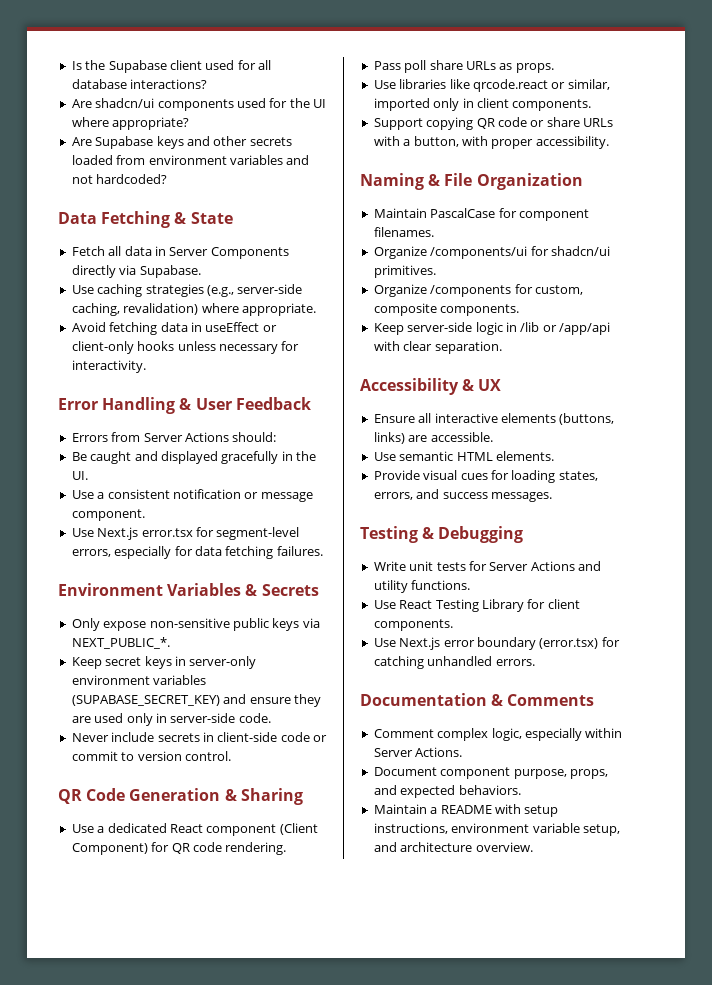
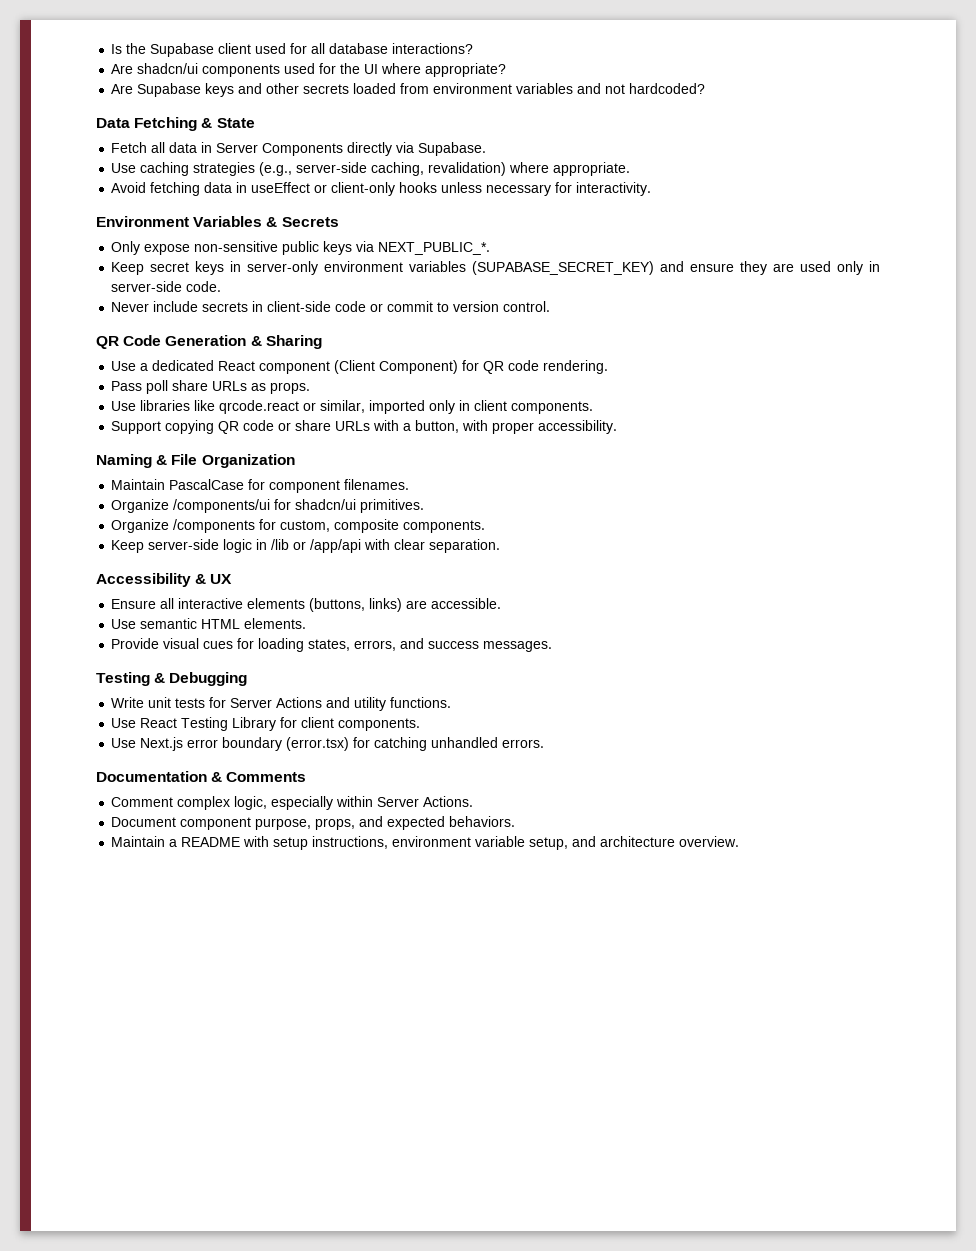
[58,397,311,414] [71,432,277,442] [71,451,316,464] [71,471,88,480] [71,489,313,502] [71,509,145,521] [71,527,300,540] [71,546,323,559] // Error Handling & User Feedback // Errors from Server Actions should: // Be caught and displayed gracefully in the UI. // Use a consistent notification or message component. // Use Next.js error.tsx for segment-level errors, especially for data fetching failures. -> (652, 189) none

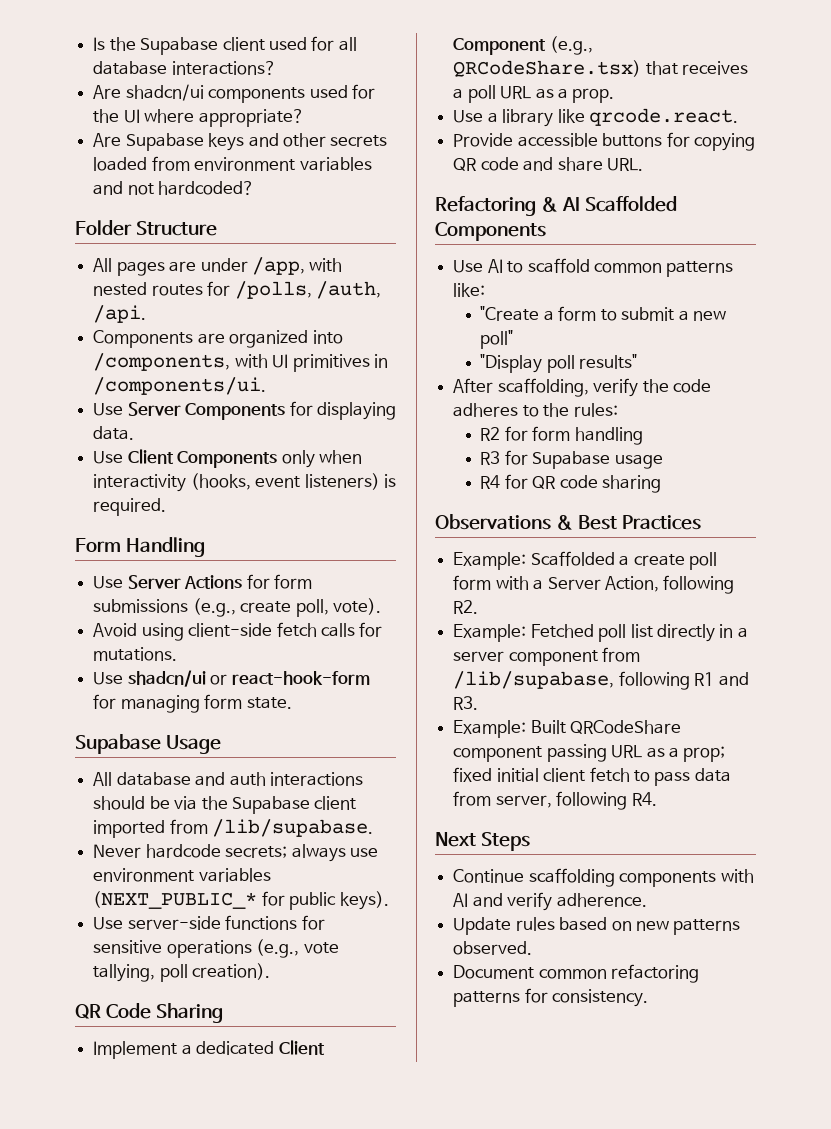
[96,117,255,131] [111,142,487,156] [111,162,631,176] [111,182,652,196] [96,216,339,227] [111,241,491,255] [111,261,880,275] [111,281,222,292] [111,301,551,312] Data Fetching & State // Fetch all data in Server Components directly via Supabase. // Use caching strategies (e.g., server-side caching, revalidation) where appropriate. // Avoid fetching data in useEffect or client-only hooks unless necessary for interactivity. // Environment Variables & Secrets // Only expose non-sensitive public keys via NEXT_PUBLIC_*. // Keep secret keys in server-only environment variables (SUPABASE_SECRET_KEY) and ensure they are used only in server-side code. // Never include secrets in client-side code or commit to version control. -> [75,220,218,236] [93,257,343,276] [93,281,381,299] [93,305,147,323] [93,330,343,348] [93,353,388,372] [93,377,267,395] [93,401,396,420] [93,426,135,440] [93,449,362,468] [93,473,396,492] [93,498,167,516] [75,537,206,557] [93,574,312,589] [93,598,381,617] [93,622,383,641] [93,647,178,661] [93,670,370,687] [93,694,292,713] [75,734,222,754] [93,772,363,786] [93,796,357,814] [93,819,374,838] [93,844,378,862] [93,868,271,882] [93,891,389,910] [93,915,325,930] [93,939,339,958] [93,963,271,982] Folder Structure // All pages are under /app, with nested routes for /polls, /auth, /api. // Components are organized into /components, with UI primitives in /components/ui. // Use Server Components for displaying data. // Use Client Components only when interactivity (hooks, event listeners) is required. // Form Handling // Use Server Actions for form submissions (e.g., create poll, vote). // Avoid using client-side fetch calls for mutations. // Use shadcn/ui or react-hook-form for managing form state. // Supabase Usage // All database and auth interactions should be via the Supabase client imported from /lib/supabase. // Never hardcode secrets; always use environment variables (NEXT_PUBLIC_* for public keys). // Use server-side functions for sensitive operations (e.g., vote tallying, poll creation).
[165,335,262,346] Generation & -> (152, 1011) none
[111,360,609,374] [111,380,311,394] [111,400,594,414] [111,420,618,434] [96,454,295,468] [111,479,410,493] [111,499,425,513] [111,519,486,533] [111,539,501,553] [96,573,233,587] [111,598,502,612] [111,618,307,629] [111,638,553,652] [96,672,248,686] [111,697,452,711] [111,717,421,731] [111,737,545,751] [96,771,307,782] [111,796,474,810] [111,816,516,830] [111,836,740,850] Use a dedicated React component (Client Component) for QR code rendering. // Pass poll share URLs as props. // Use libraries like qrcode.react or similar, imported only in client components. // Support copying QR code or share URLs with a button, with proper accessibility. // Naming & File Organization // Maintain PascalCase for component filenames. // Organize /components/ui for shadcn/ui primitives. // Organize /components for custom, composite components. // Keep server-side logic in /lib or /app/api with clear separation. // Accessibility & UX // Ensure all interactive elements (buttons, links) are accessible. // Use semantic HTML elements. // Provide visual cues for loading states, errors, and success messages. // Testing & Debugging // Write unit tests for Server Actions and utility functions. // Use React Testing Library for client components. // Use Next.js error boundary (error.tsx) for catching unhandled errors. // Documentation & Comments // Comment complex logic, especially within Server Actions. // Document component purpose, props, and expected behaviors. // Maintain a README with setup instructions, environment variable setup, and architecture overview. -> [93,1040,325,1059] [453,36,593,55] [453,60,749,77] [453,85,615,103] [453,108,738,127] [453,132,755,151] [453,157,643,171] [435,196,678,216] [435,222,546,241] [453,258,734,277] [453,283,486,297] [480,306,727,321] [480,330,514,349] [480,354,638,373] [453,378,711,397] [453,403,618,417] [480,426,643,445] [480,450,663,469] [480,474,662,493] [435,514,702,530] [453,551,717,570] [453,575,735,594] [453,600,479,614] [453,624,748,642] [453,647,641,666] [453,671,749,690] [453,696,479,710] [453,720,682,738] [453,744,726,762] [453,767,731,786] [453,791,657,810] [435,832,531,851] [453,868,754,887] [453,892,647,911] [453,917,741,935] [453,941,533,955] [453,964,700,983] [453,988,649,1007] Implement a dedicated Client Component (e.g., QRCodeShare.tsx) that receives a poll URL as a prop. // Use a library like qrcode.react. // Provide accessible buttons for copying QR code and share URL. // Refactoring & AI Scaffolded Components // Use AI to scaffold common patterns like: // "Create a form to submit a new poll" // "Display poll results" // After scaffolding, verify the code adheres to the rules: // R2 for form handling // R3 for Supabase usage // R4 for QR code sharing // Observations & Best Practices // Example: Scaffolded a create poll form with a Server Action, following R2. // Example: Fetched poll list directly in a server component from /lib/supabase, following R1 and R3. // Example: Built QRCodeShare component passing URL as a prop; fixed initial client fetch to pass data from server, following R4. // Next Steps // Continue scaffolding components with AI and verify adherence. // Update rules based on new patterns observed. // Document common refactoring patterns for consistency.

